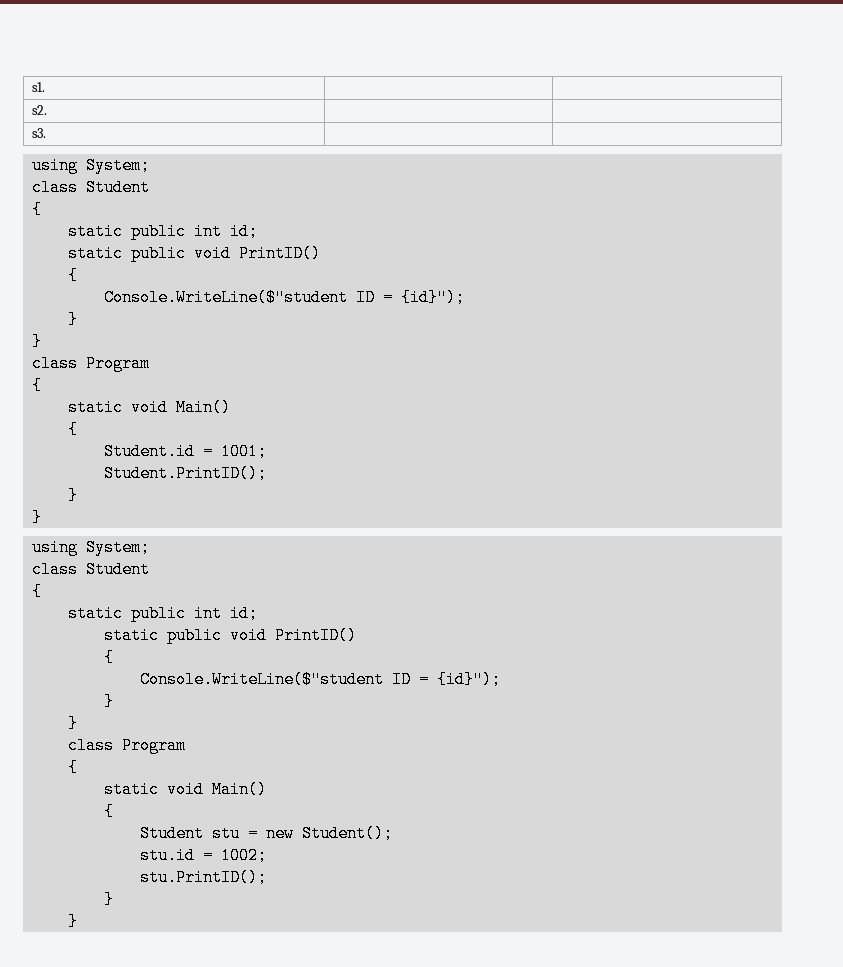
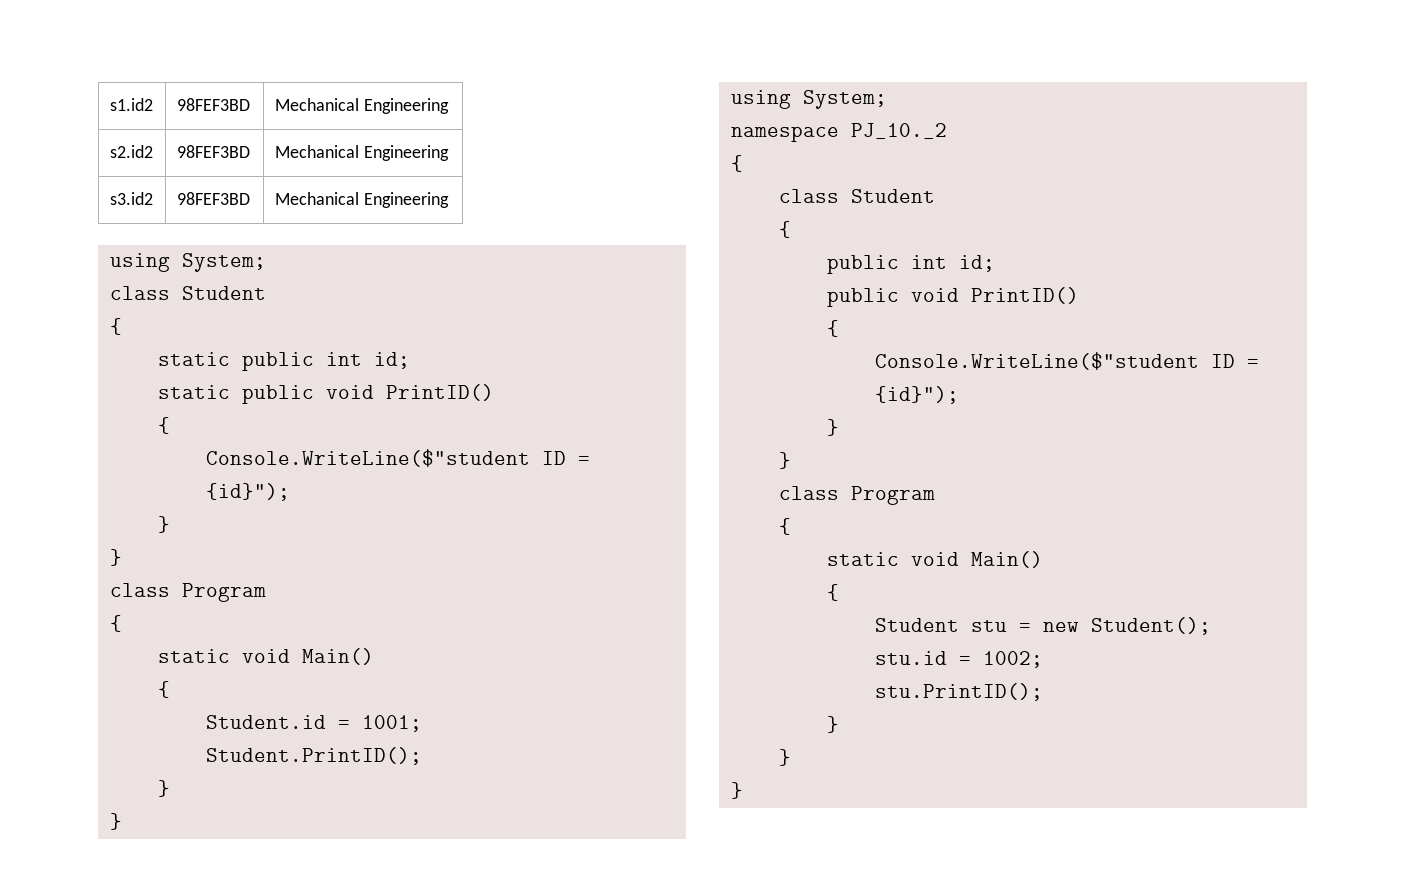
[31,82,45,92] [31,105,47,115] [31,128,46,138] s1. | | // s2. | | // s3. | | -> [109,98,153,111] [176,98,250,111] [274,98,449,114] [109,145,153,158] [176,145,250,158] [274,145,449,161] [109,192,153,205] [176,192,250,205] [274,192,449,208] s1.id2 | 98FEF3BD | Mechanical Engineering // s2.id2 | 98FEF3BD | Mechanical Engineering // s3.id2 | 98FEF3BD | Mechanical Engineering
[32,561,151,578] [32,583,43,600] [68,605,259,622] [104,627,160,644] // class Student // { // static public int id; // static -> [731,123,947,142] [731,155,743,172] [779,189,935,203] [779,221,791,238] [827,255,995,274] // namespace PJ_10._2 // { // class Student // { // public int id; //
(79, 921) none -> [731,782,743,799] // }

